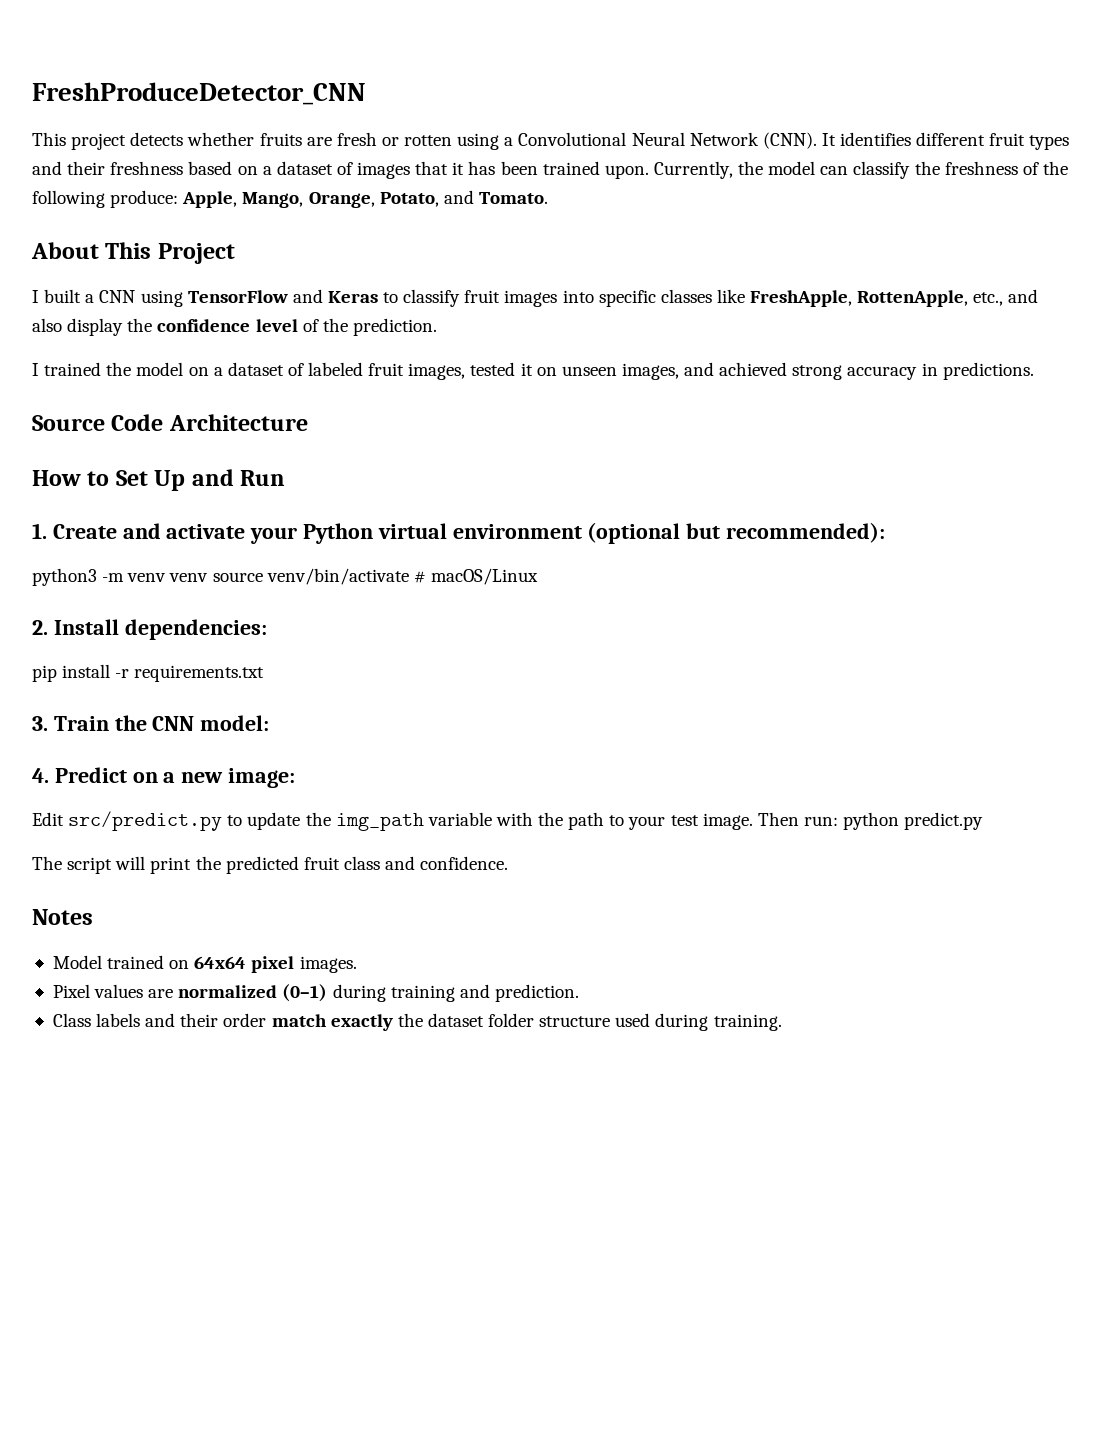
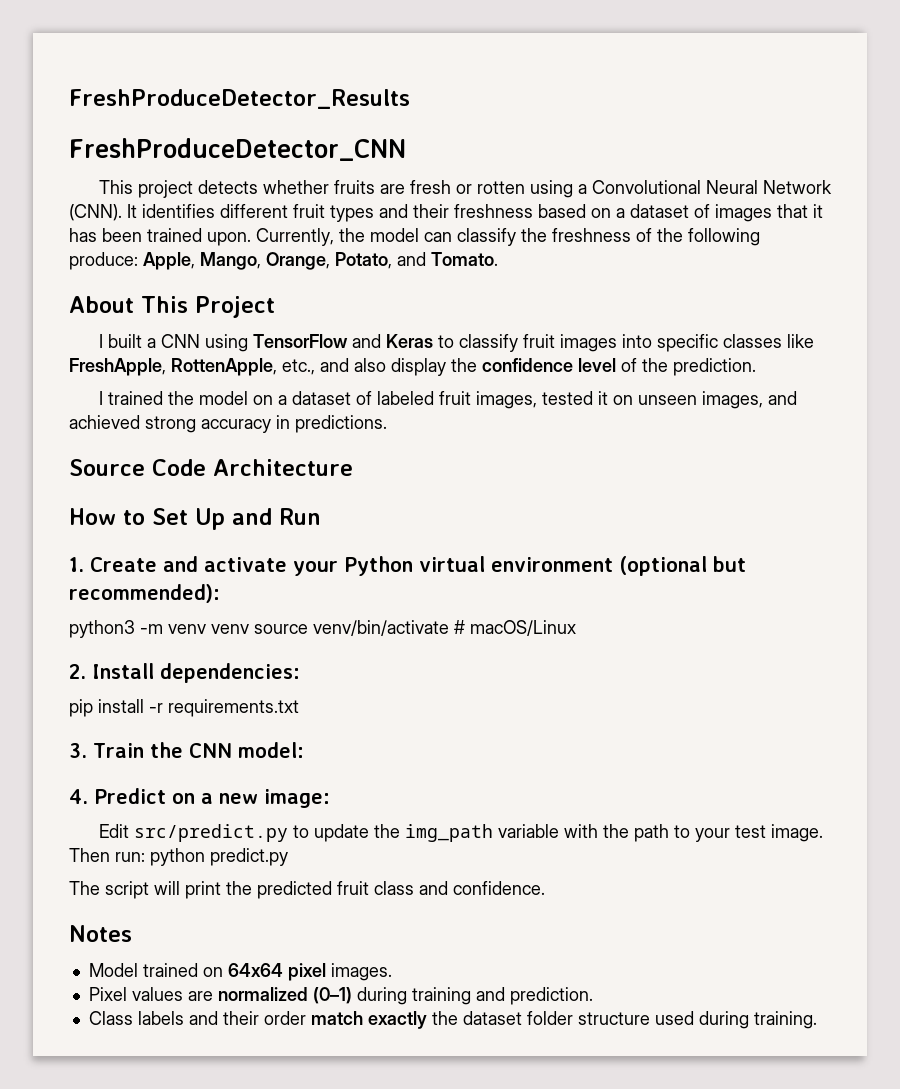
(32, 93) none -> [69,89,410,109] FreshProduceDetector_Results //

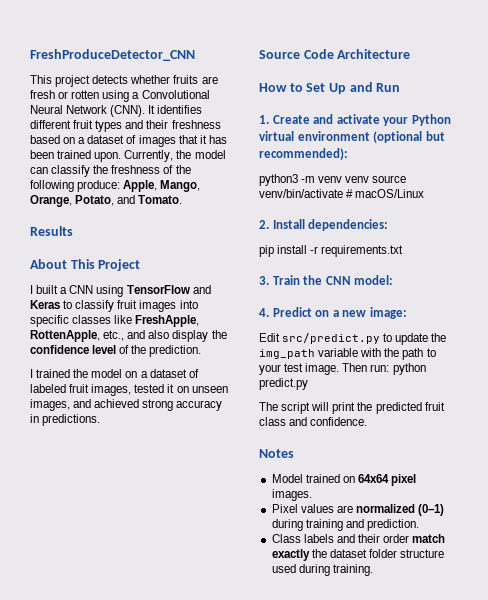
[69,89,410,109] FreshProduceDetector_Results // -> (30, 55) none
(498, 259) none -> [30,226,73,236] // Results

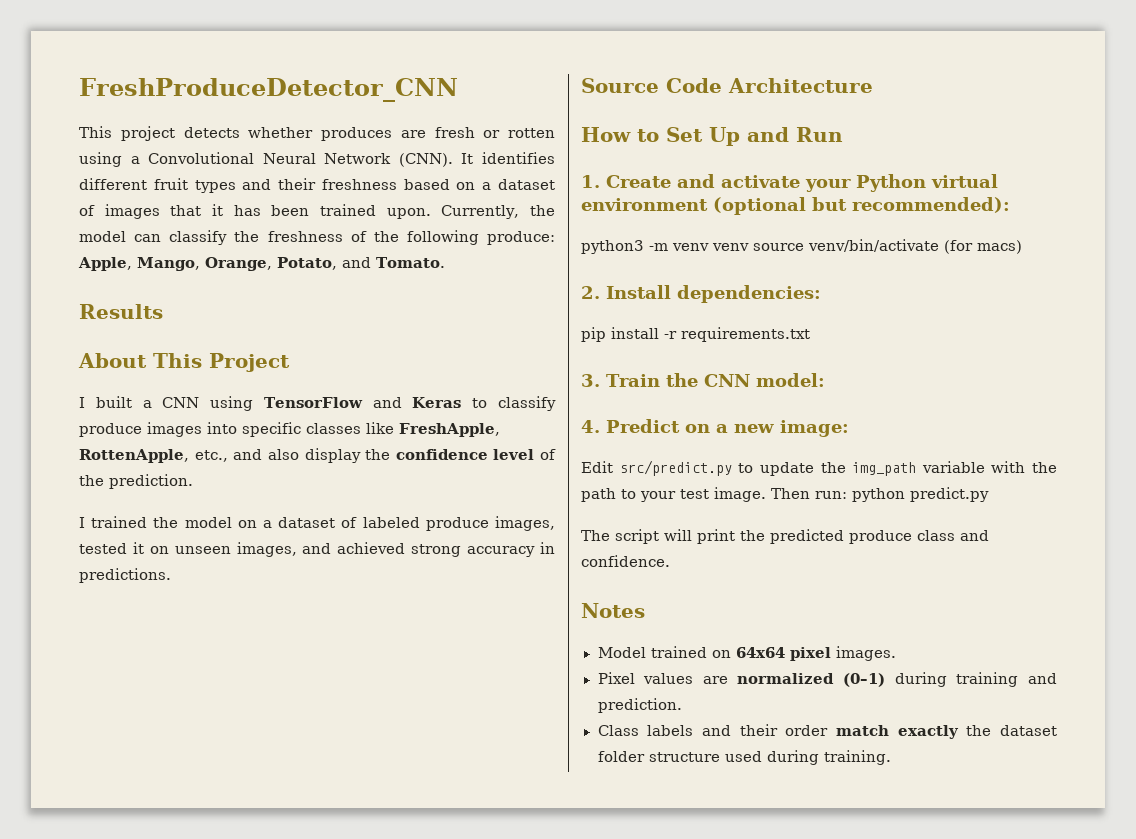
[173,75,199,84] fruits -> [321,127,392,141] produces
[117,300,138,309] fruit -> [79,423,142,437] produce
[69,384,90,393] fruit -> [425,517,489,531] produce
[346,189,425,198] # macOS/Linux -> [944,240,1022,254] (for macs)
[424,402,445,411] fruit -> [849,530,912,544] produce

